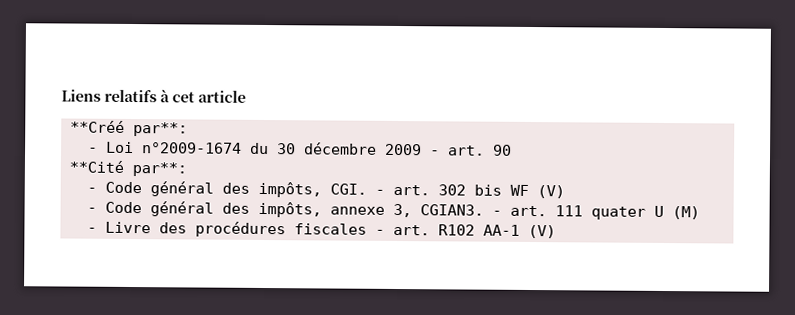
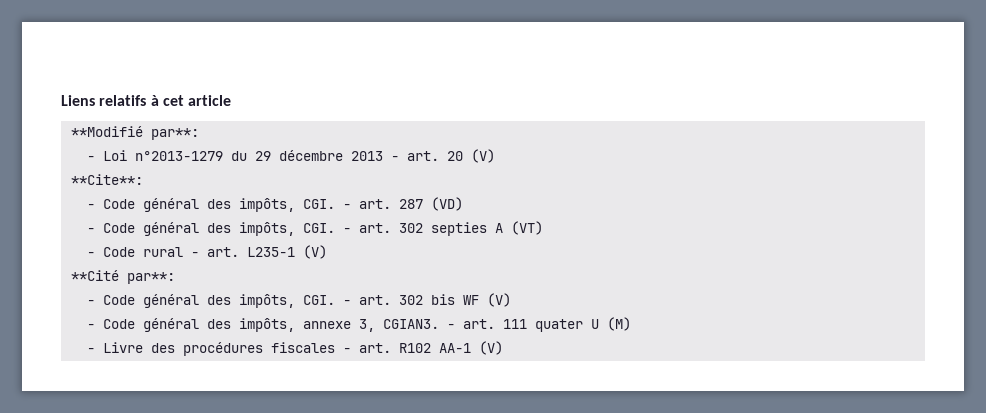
[69,120,125,133] **Créé -> [70,126,143,137] **Modifié
[141,142,512,156] n°2009-1674 du 30 décembre 2009 - art. 90 -> [134,149,495,163] [70,174,143,185] [86,197,463,212] [86,221,543,236] [86,245,327,259] n°2013-1279 du 29 décembre 2013 - art. 20 (V) // **Cite**: // - Code général des impôts, CGI. - art. 287 (VD) // - Code général des impôts, CGI. - art. 302 septies A (VT) // - Code rural - art. L235-1 (V)

